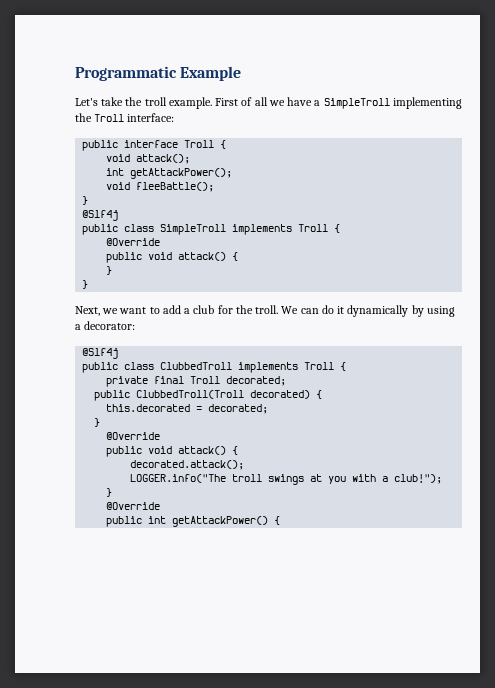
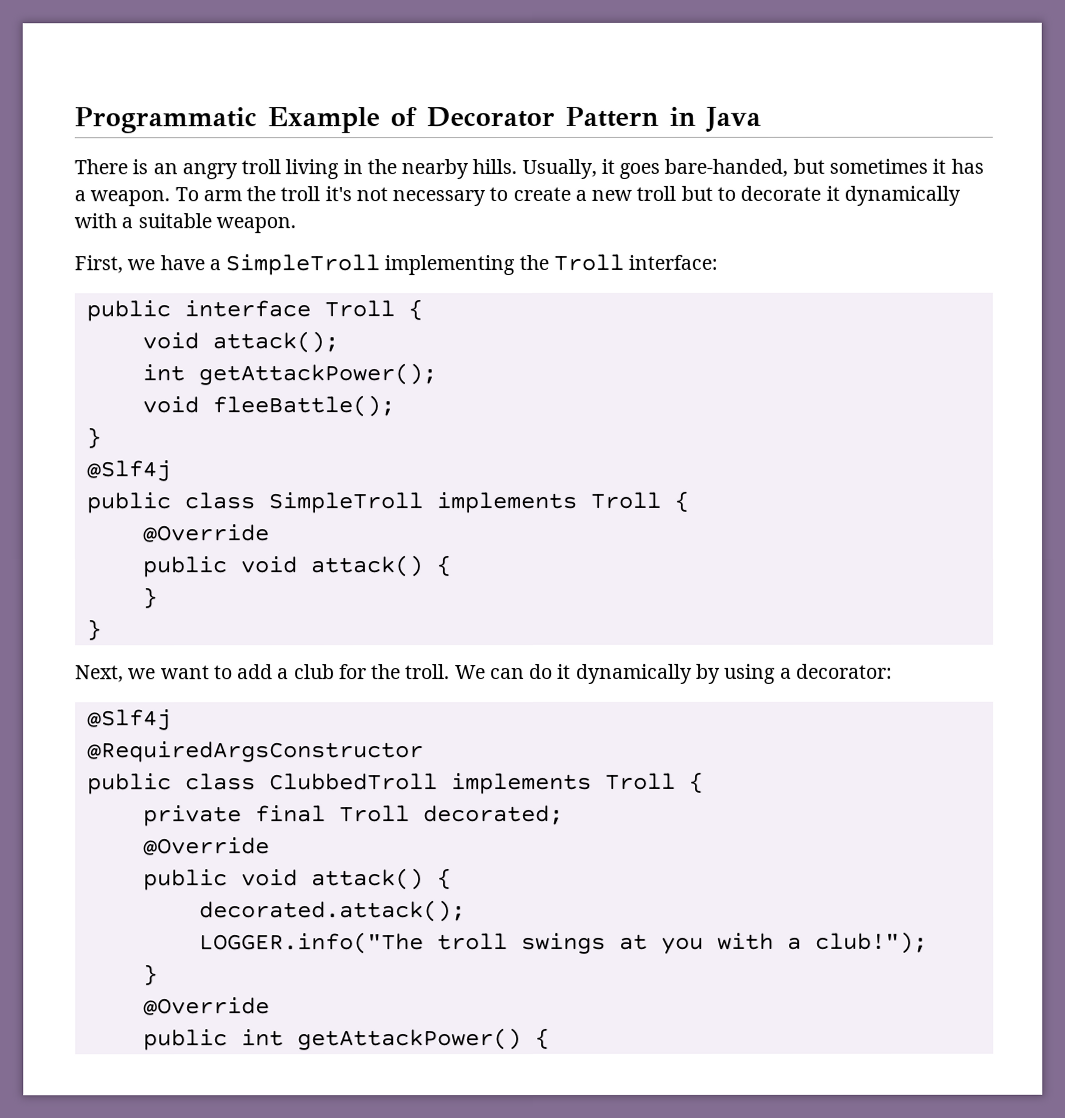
[75,97,268,109] // Let's take the troll example. First of all -> [390,106,761,132] [74,158,984,180] [74,185,961,207] [74,213,296,234] [74,255,123,274] of Decorator Pattern in Java // There is an angry troll living in the nearby hills. Usually, it goes bare-handed, but sometimes it has a weapon. To arm the troll it's not necessary to create a new troll but to decorate it dynamically with a suitable weapon. // First,
(119, 353) none -> [86,741,424,763] // @RequiredArgsConstructor
[94,390,323,401] [106,404,269,414] [94,418,101,427] // public ClubbedTroll(Troll decorated) { // this.decorated = decorated; // } -> (564, 815) none

